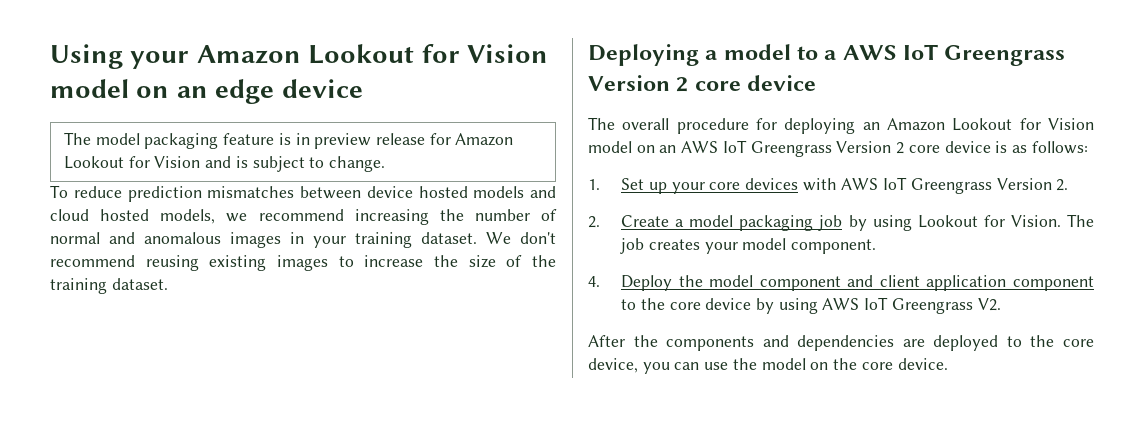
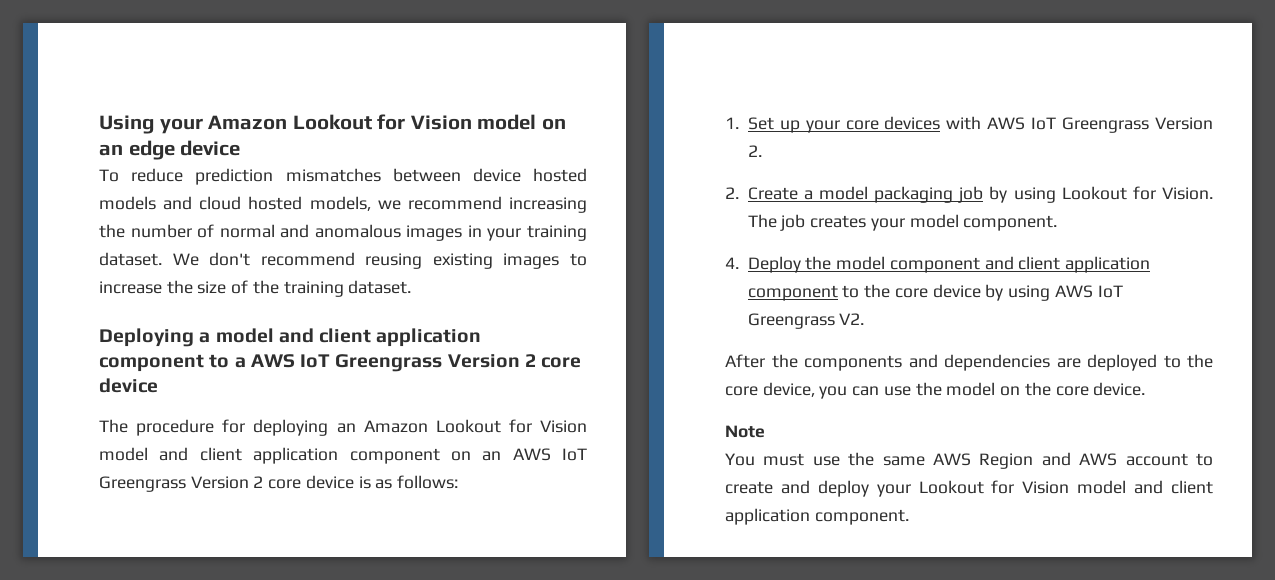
[63,132,514,149] [63,156,386,172] // The model packaging feature is in preview release for Amazon Lookout for Vision and is subject to change. -> (241, 148) none
(791, 52) none -> [278,328,482,347] [99,354,204,372] and client application component
[622,118,670,130] overall -> (128, 426) none
(632, 147) none -> [159,447,440,464] and client application component
(948, 364) none -> [725,425,765,438] [725,452,1213,469] [725,480,1213,497] [725,508,909,525] // Note // You must use the same AWS Region and AWS account to create and deploy your Lookout for Vision model and client application component.

